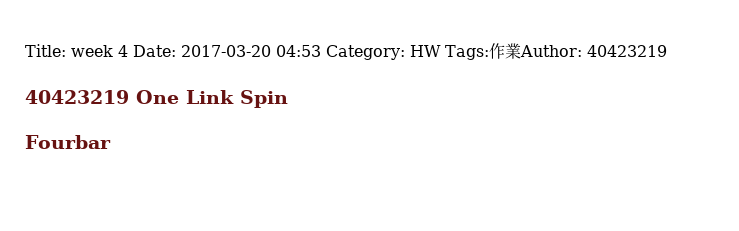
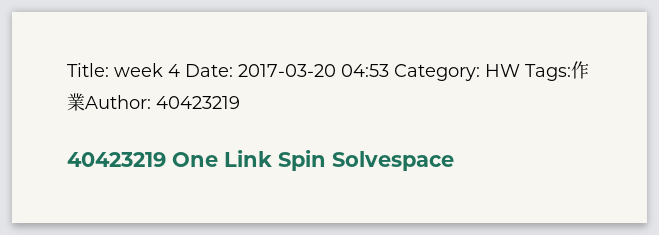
[25,135,111,149] // Fourbar -> [332,151,454,171] Solvespace

